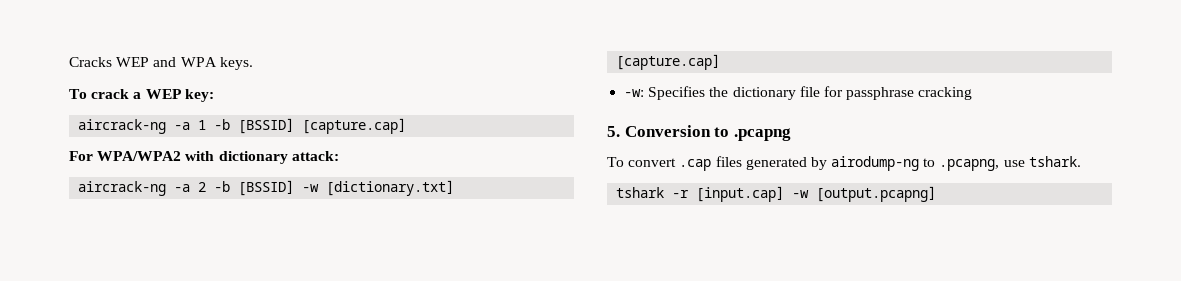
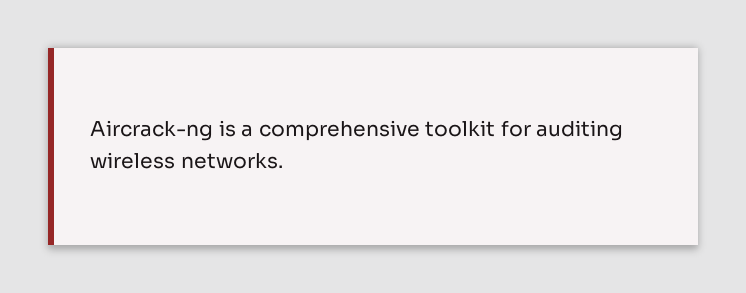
[69,57,253,70] [69,89,214,102] [78,118,407,134] [69,151,339,164] [78,180,455,196] [616,54,721,70] [624,86,973,100] [607,125,791,141] [607,156,1081,171] [616,186,937,202] Cracks WEP and WPA keys. // To crack a WEP key: // aircrack-ng -a 1 -b [BSSID] [capture.cap] // For WPA/WPA2 with dictionary attack: // aircrack-ng -a 2 -b [BSSID] -w [dictionary.txt] [capture.cap] // -w: Specifies the dictionary file for passphrase cracking // 5. Conversion to .pcapng // To convert .cap files generated by airodump-ng to .pcapng, use tshark. // tshark -r [input.cap] -w [output.pcapng] -> [90,120,624,141] [90,152,283,169] Aircrack-ng is a comprehensive toolkit for auditing wireless networks.

